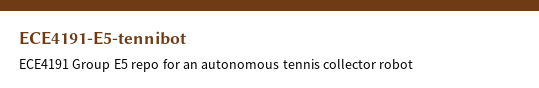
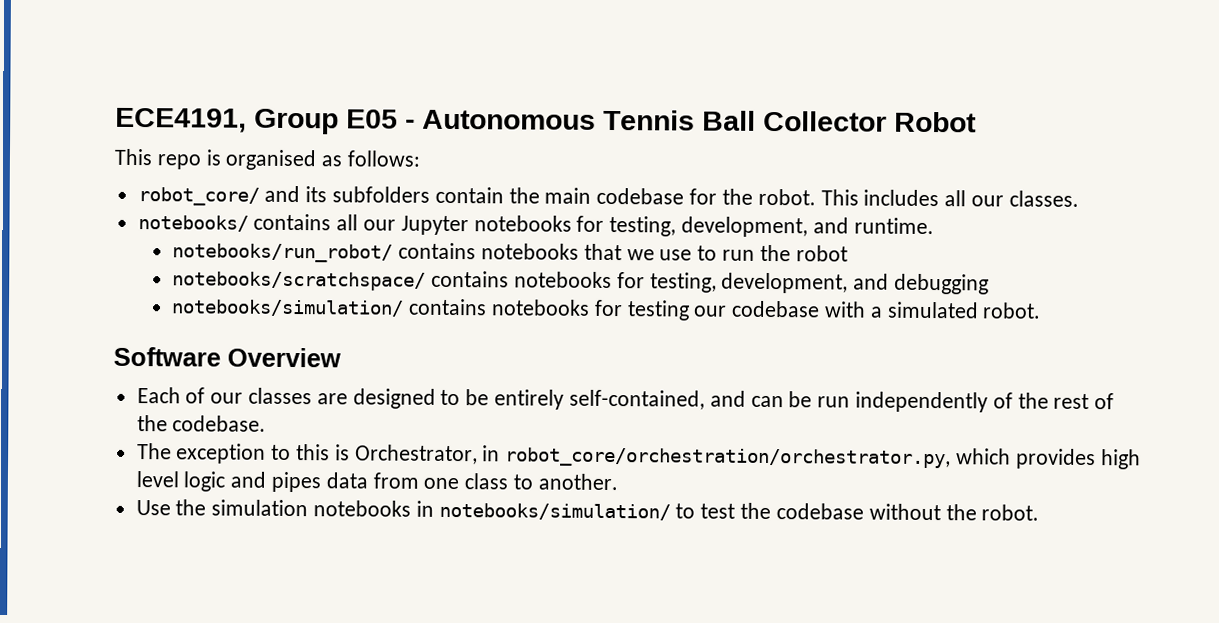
[19,31,186,45] [19,58,414,72] ECE4191-E5-tennibot // ECE4191 Group E5 repo for an autonomous tennis collector robot -> [115,107,977,135] [114,148,422,171] [137,185,1079,207] [137,213,934,238] [172,242,848,263] [172,270,989,295] [171,298,1042,321] [113,346,341,368] [136,387,1115,413] [136,415,267,432] [136,443,1141,470] [135,471,618,493] [135,499,1040,521] ECE4191, Group E05 - Autonomous Tennis Ball Collector Robot // This repo is organised as follows: // robot_core/ and its subfolders contain the main codebase for the robot. This includes all our classes. // notebooks/ contains all our Jupyter notebooks for testing, development, and runtime. // notebooks/run_robot/ contains notebooks that we use to run the robot // notebooks/scratchspace/ contains notebooks for testing, development, and debugging // notebooks/simulation/ contains notebooks for testing our codebase with a simulated robot. // Software Overview // Each of our classes are designed to be entirely self-contained, and can be run independently of the rest of the codebase. // The exception to this is Orchestrator, in robot_core/orchestration/orchestrator.py, which provides high level logic and pipes data from one class to another. // Use the simulation notebooks in notebooks/simulation/ to test the codebase without the robot.

